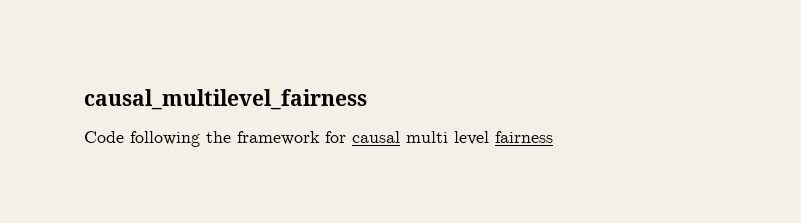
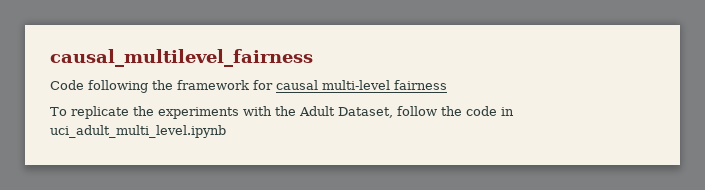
[406,131,489,145] multi level -> [322,80,390,90] multi-level
(553, 137) none -> [50,106,514,119] [50,125,226,138] // To replicate the experiments with the Adult Dataset, follow the code in uci_adult_multi_level.ipynb

